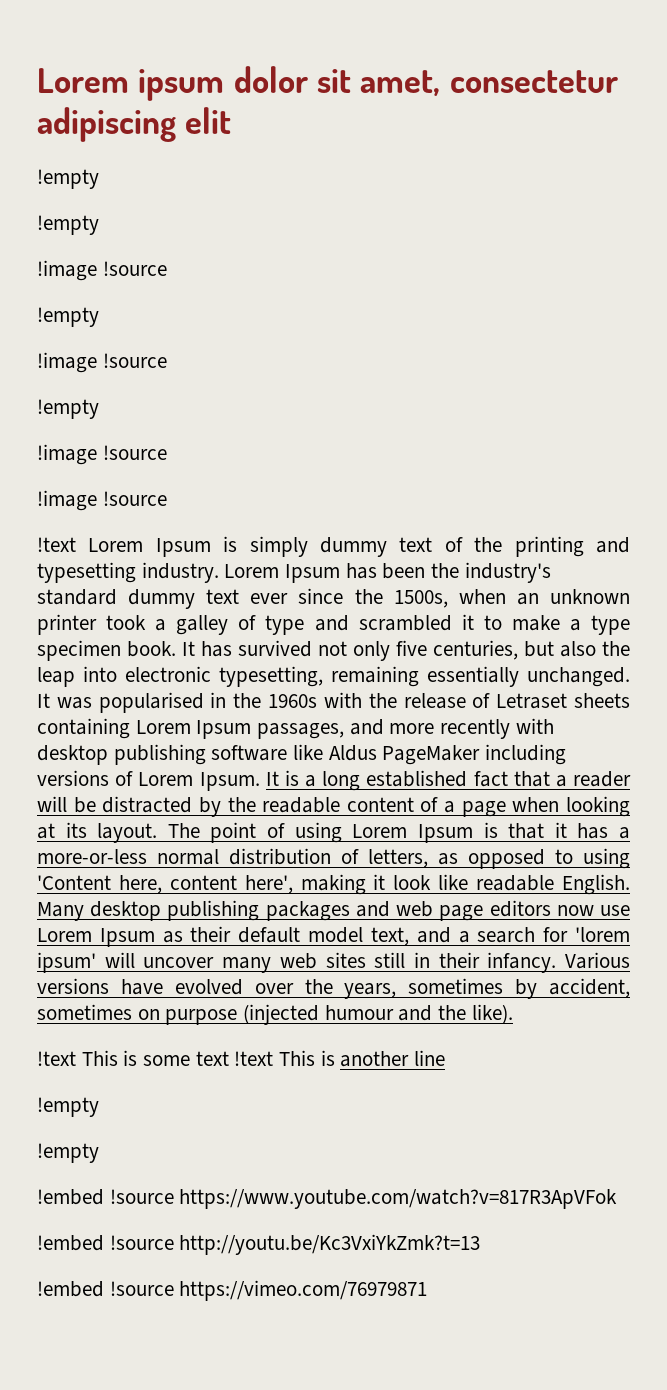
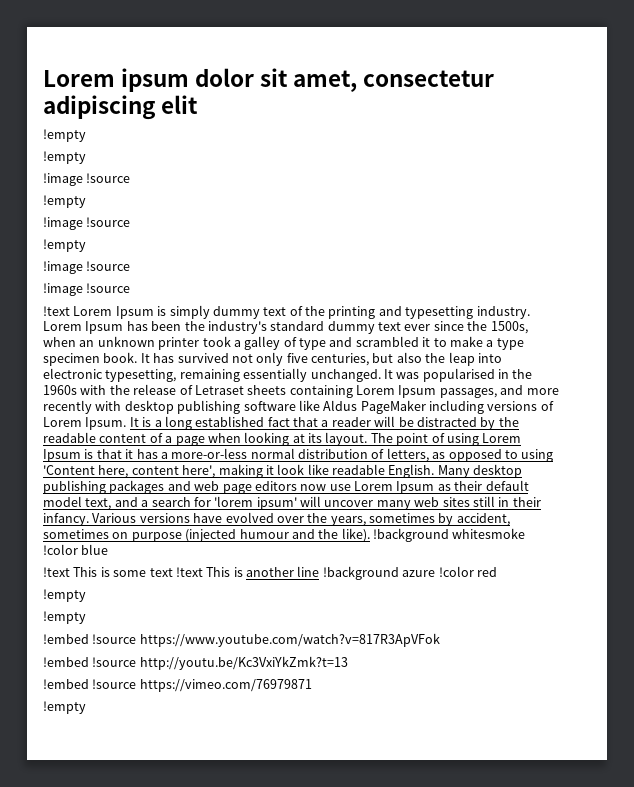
(513, 1014) none -> [373,528,526,542] [43,544,109,555] !background whitesmoke !color blue
(446, 1058) none -> [322,566,497,580] !background azure !color red
(428, 1290) none -> [43,701,86,714] // !empty

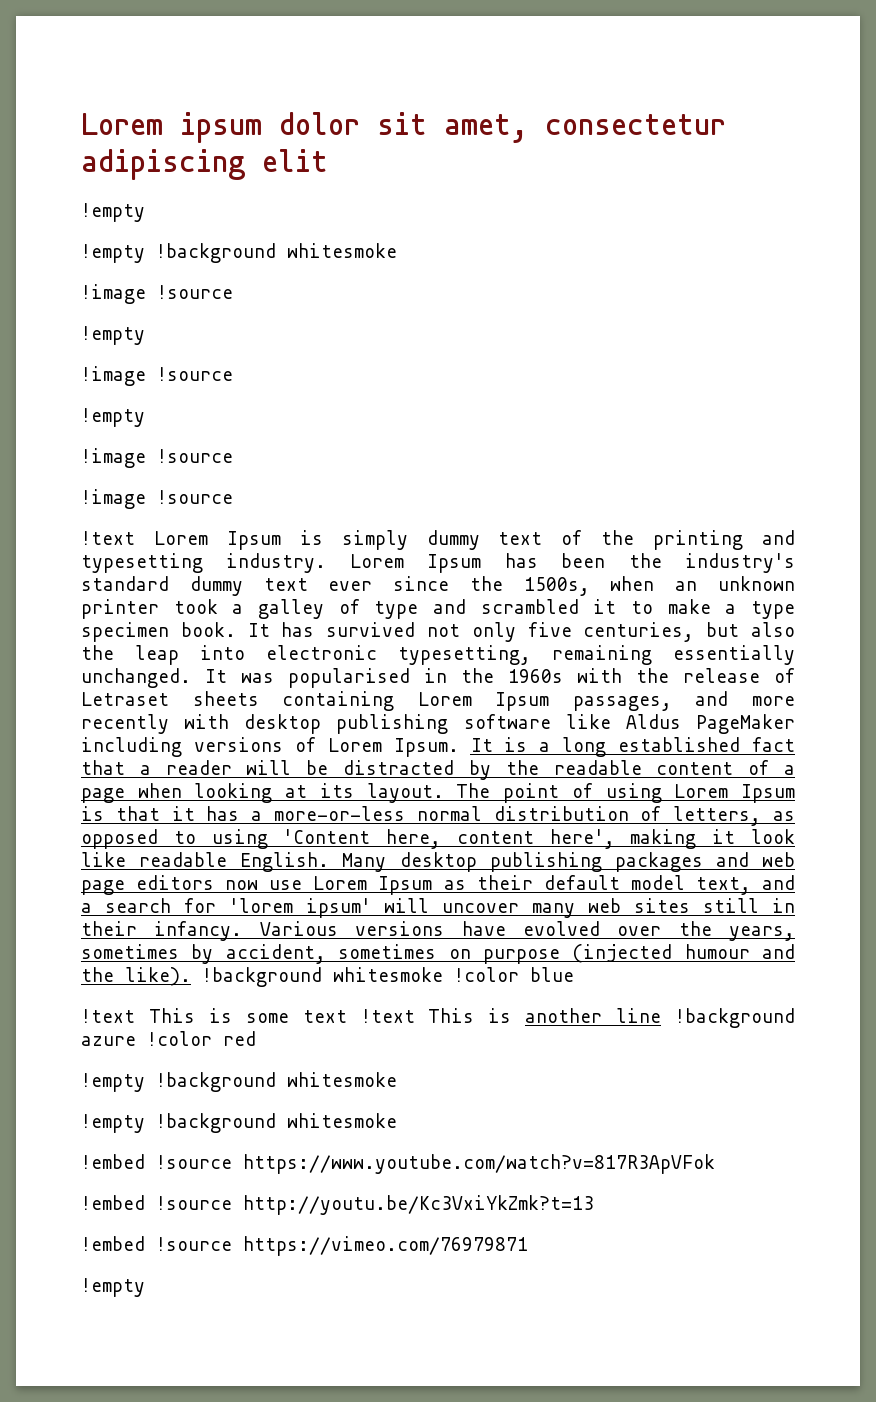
(86, 157) none -> [156,243,397,263] !background whitesmoke
[43,611,86,624] // !empty -> [156,1072,397,1092] [81,1113,397,1133] !background whitesmoke // !empty !background whitesmoke

